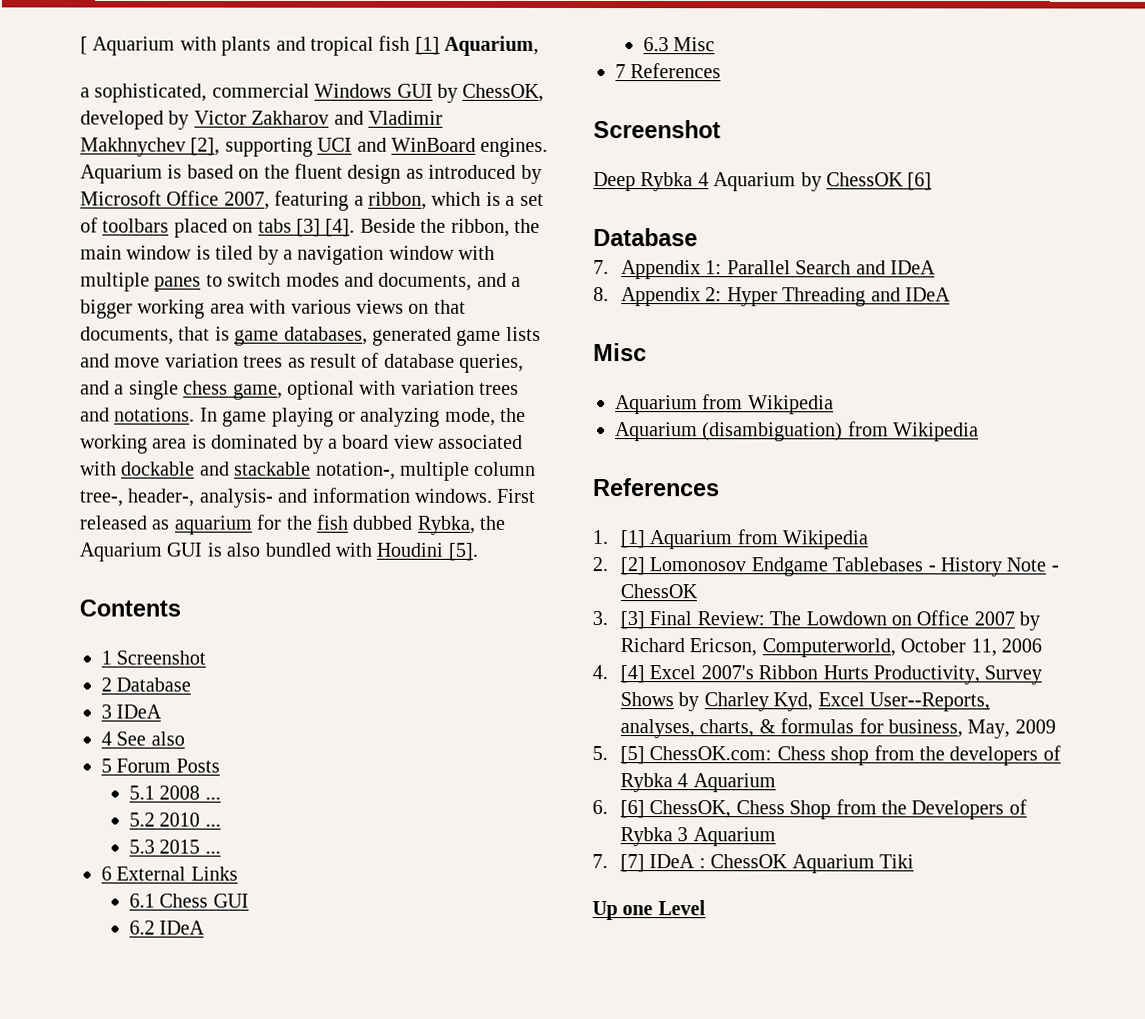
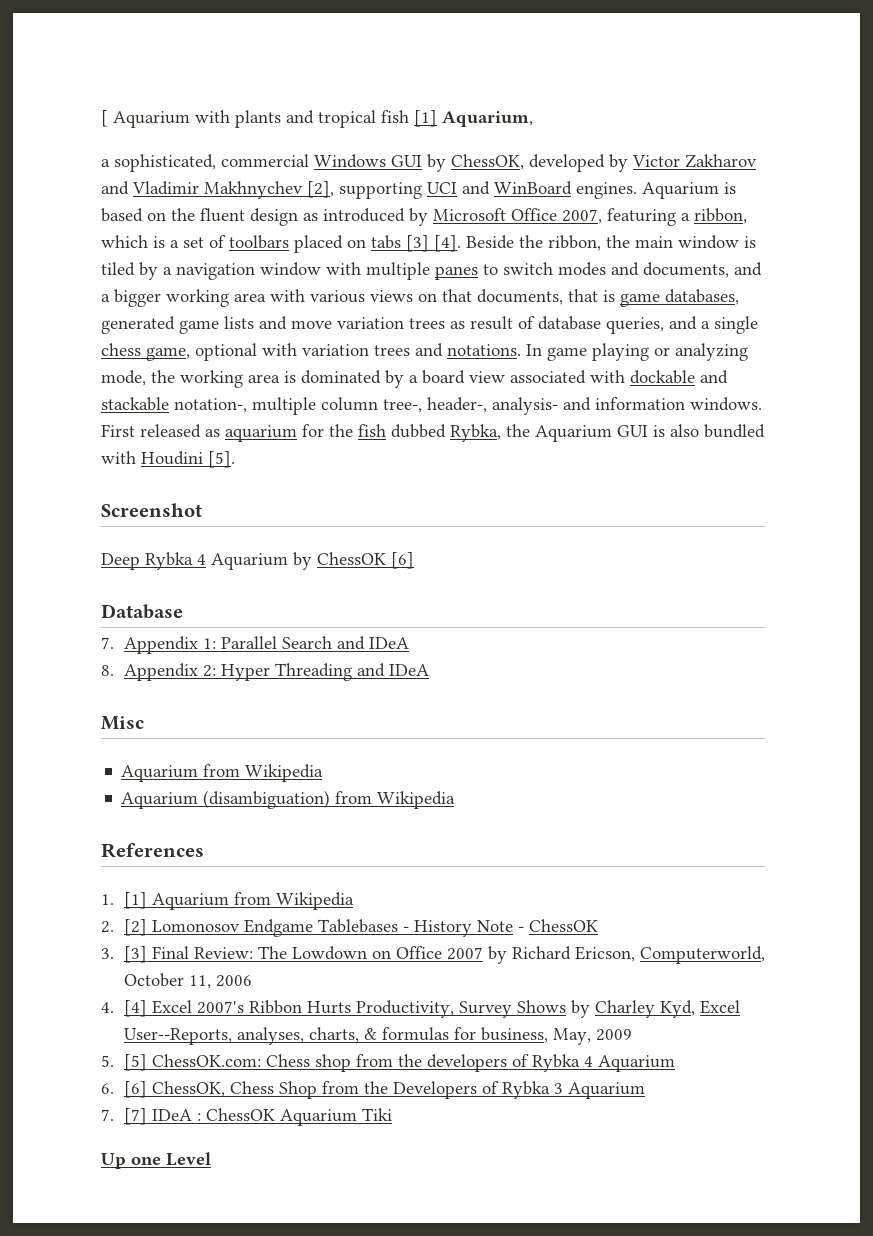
[79,599,181,617] [101,650,207,665] [101,677,192,692] [101,704,163,719] [101,731,185,746] [101,758,220,773] [128,785,221,800] [128,812,221,827] [128,839,221,854] [101,866,238,881] [128,893,249,908] [128,920,206,935] [642,37,716,52] [615,63,722,79] // Contents // 1 Screenshot // 2 Database // 3 IDeA // 4 See also // 5 Forum Posts // 5.1 2008 ... // 5.2 2010 ... // 5.3 2015 ... // 6 External Links // 6.1 Chess GUI // 6.2 IDeA // 6.3 Misc // 7 References -> (235, 459) none

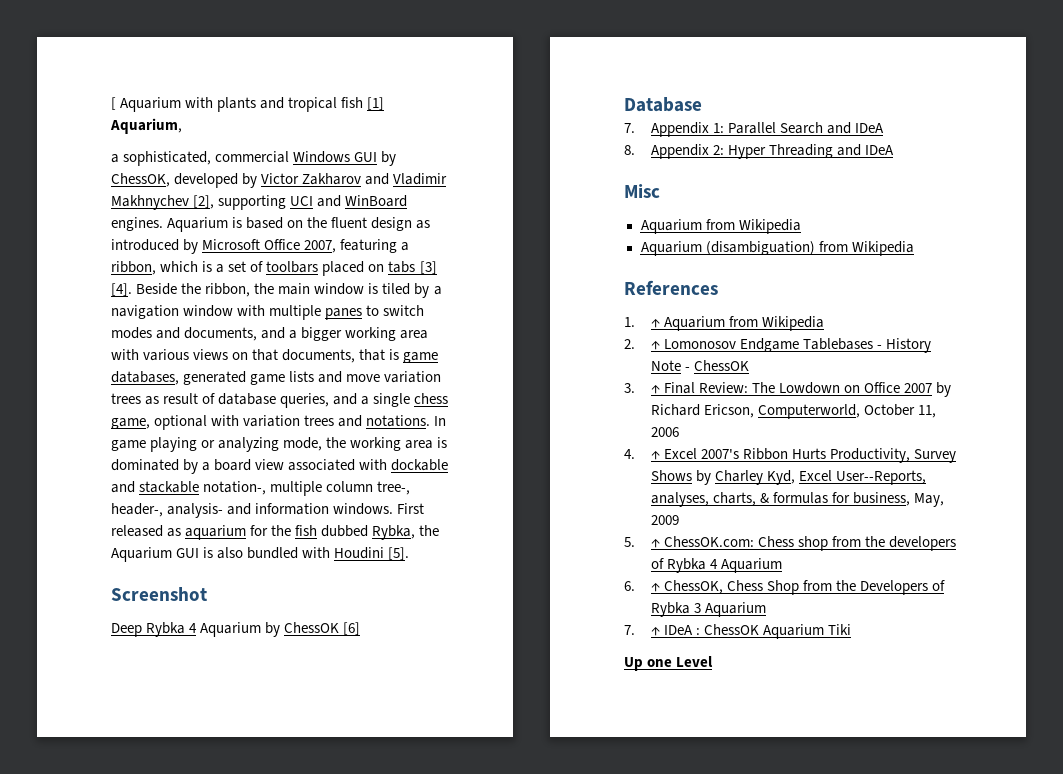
[123,892,147,909] [1] -> [650,319,660,328] ↑
[123,919,147,936] [2] -> [650,341,660,350] ↑
[123,946,147,963] [3] -> [650,385,660,394] ↑
[123,1000,147,1017] [4] -> [650,451,660,460] ↑
[123,1054,147,1071] [5] -> [650,539,660,548] ↑
[123,1081,147,1098] [6] -> [650,583,660,592] ↑
[123,1108,147,1125] [7] -> [650,627,660,636] ↑

